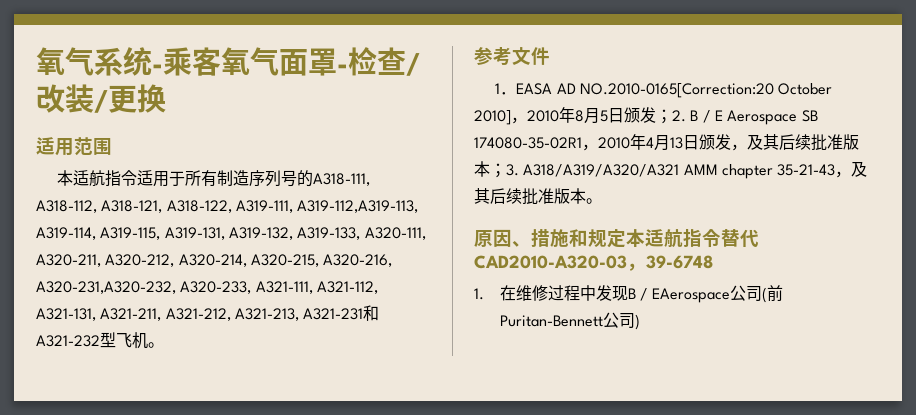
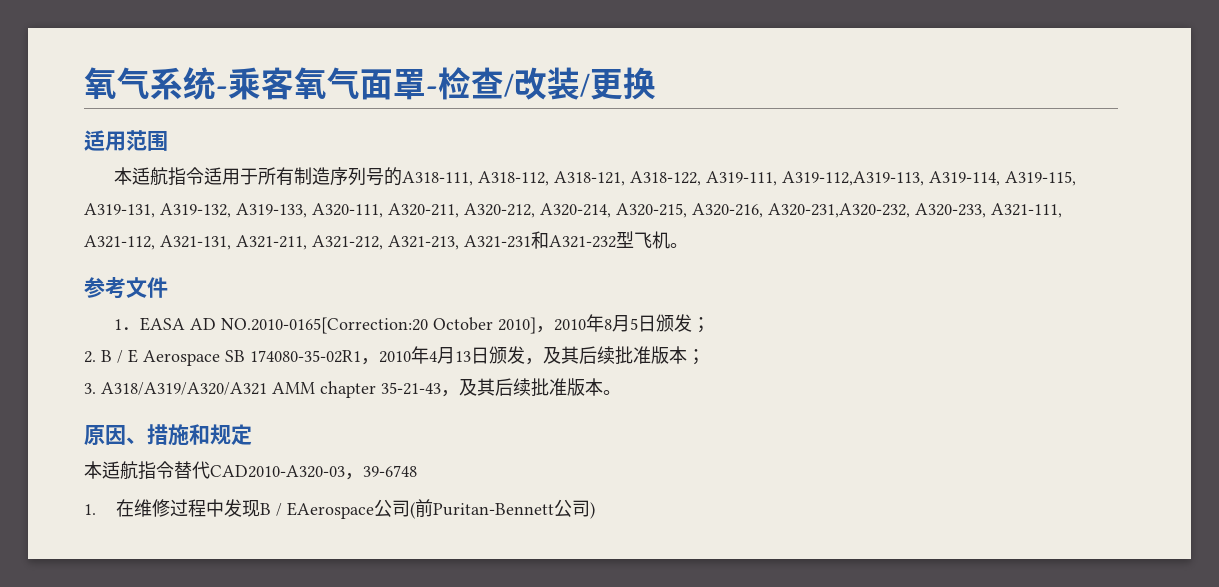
(672, 116) none -> (711, 325) //
(506, 170) none -> (705, 357) //
(626, 238) none -> (252, 434) //

